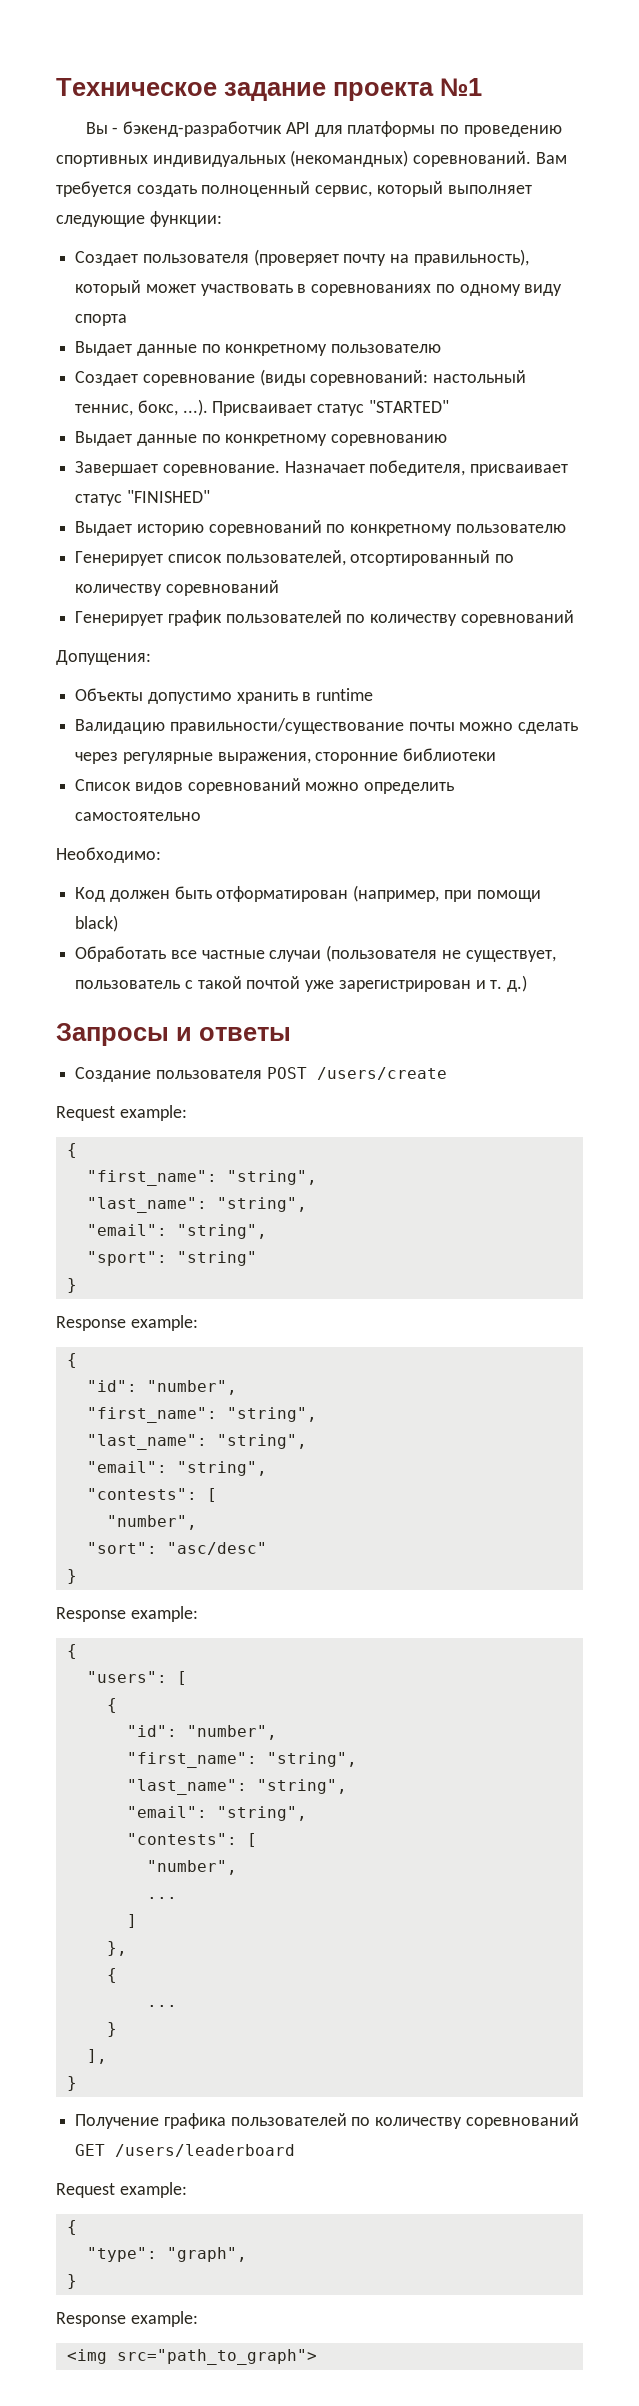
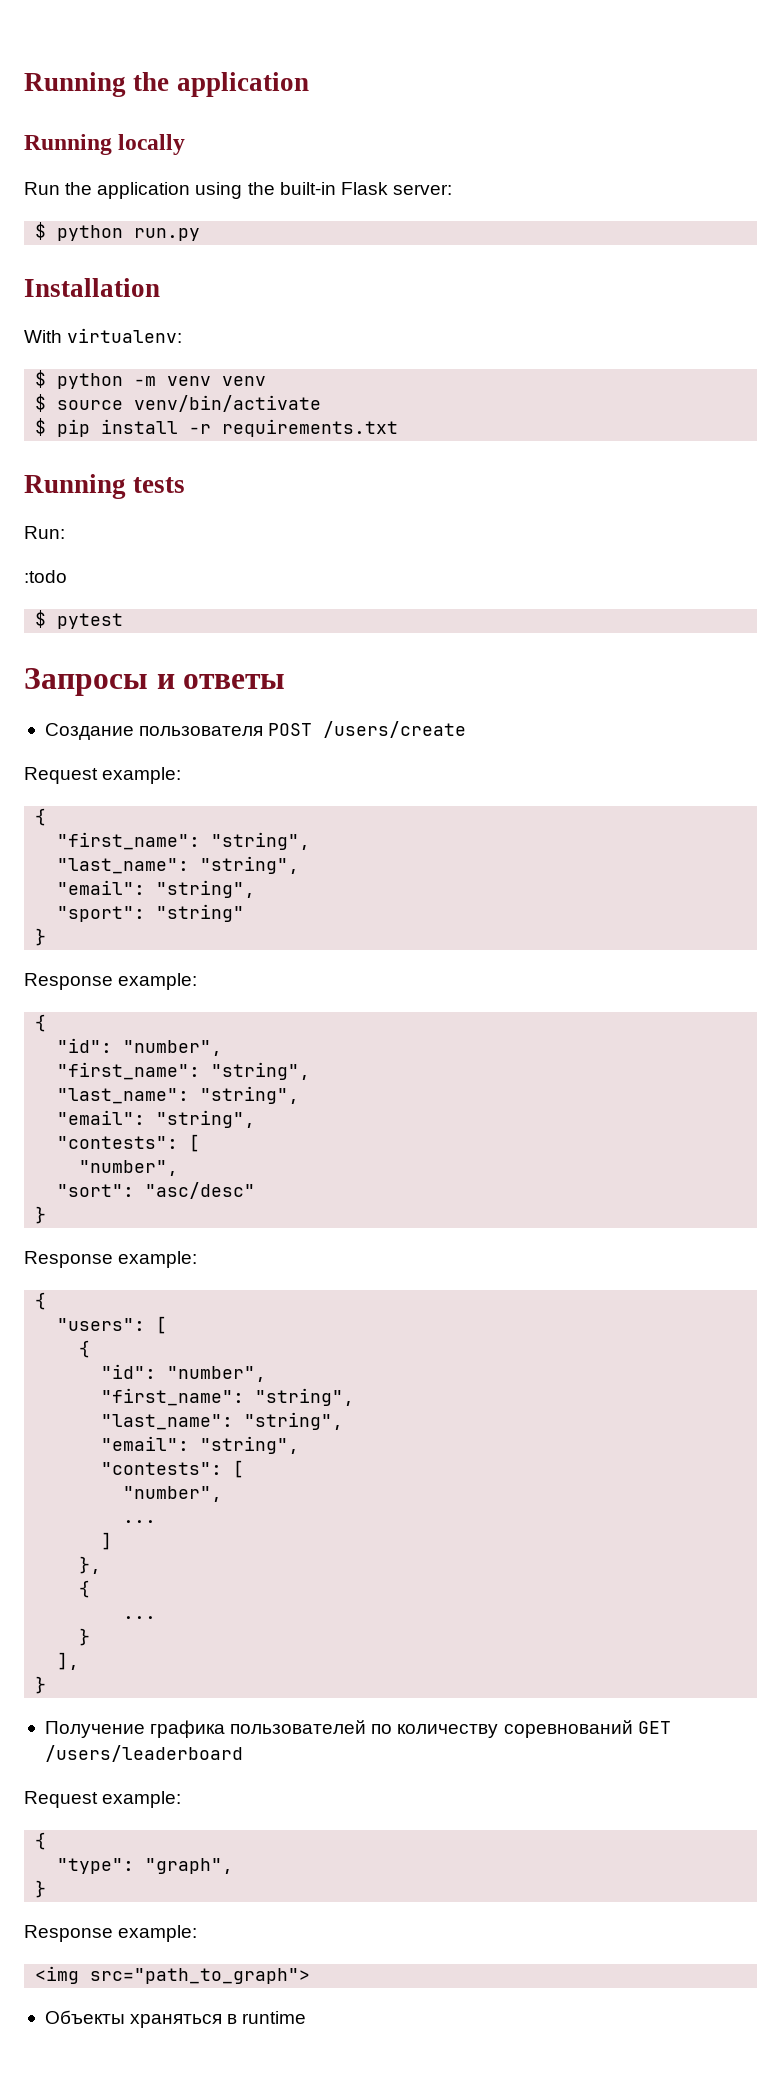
[56,78,482,101] [85,121,562,137] [56,150,567,167] [56,181,532,197] [56,211,222,227] [75,249,529,266] [75,280,563,296] [75,314,128,326] [75,341,442,356] [75,369,527,386] [75,399,449,416] [75,431,448,446] [75,460,569,476] [75,490,210,506] [75,520,566,536] [75,550,515,566] [75,580,279,596] [75,610,574,626] [56,650,151,665] [75,688,374,704] [75,718,579,734] [75,748,497,764] [75,778,455,794] [75,812,202,821] [56,847,161,863] [75,885,541,902] [75,915,119,932] [75,945,556,962] [75,975,528,992] Техническое задание проекта №1 // Вы - бэкенд-разработчик API для платформы по проведению спортивных индивидуальных (некомандных) соревнований. Вам требуется создать полноценный сервис, который выполняет следующие функции: // Создает пользователя (проверяет почту на правильность), который может участвовать в соревнованиях по одному виду спорта // Выдает данные по конкретному пользователю // Создает соревнование (виды соревнований: настольный теннис, бокс, ...). Присваивает статус "STARTED" // Выдает данные по конкретному соревнованию // Завершает соревнование. Назначает победителя, присваивает статус "FINISHED" // Выдает историю соревнований по конкретному пользователю // Генерирует список пользователей, отсортированный по количеству соревнований // Генерирует график пользователей по количеству соревнований // Допущения: // Объекты допустимо хранить в runtime // Валидацию правильности/существование почты можно сделать через регулярные выражения, сторонние библиотеки // Список видов соревнований можно определить самостоятельно // Необходимо: // Код должен быть отформатирован (например, при помощи black) // Обработать все частные случаи (пользователя не существует, пользователь с такой почтой уже зарегистрирован и т. д.) -> [24,72,309,97] [24,134,186,155] [24,182,452,199] [35,222,201,241] [24,278,160,297] [24,328,183,343] [35,370,267,389] [35,394,322,412] [35,418,399,437] [24,474,186,499] [24,526,65,539] [24,570,67,583] [35,610,124,629] Running the application // Running locally // Run the application using the built-in Flask server: // $ python run.py // Installation // With virtualenv: // $ python -m venv venv // $ source venv/bin/activate // $ pip install -r requirements.txt // Running tests // Run: // :todo // $ pytest
(317, 2357) none -> [44,2010,307,2028] // Объекты храняться в runtime

